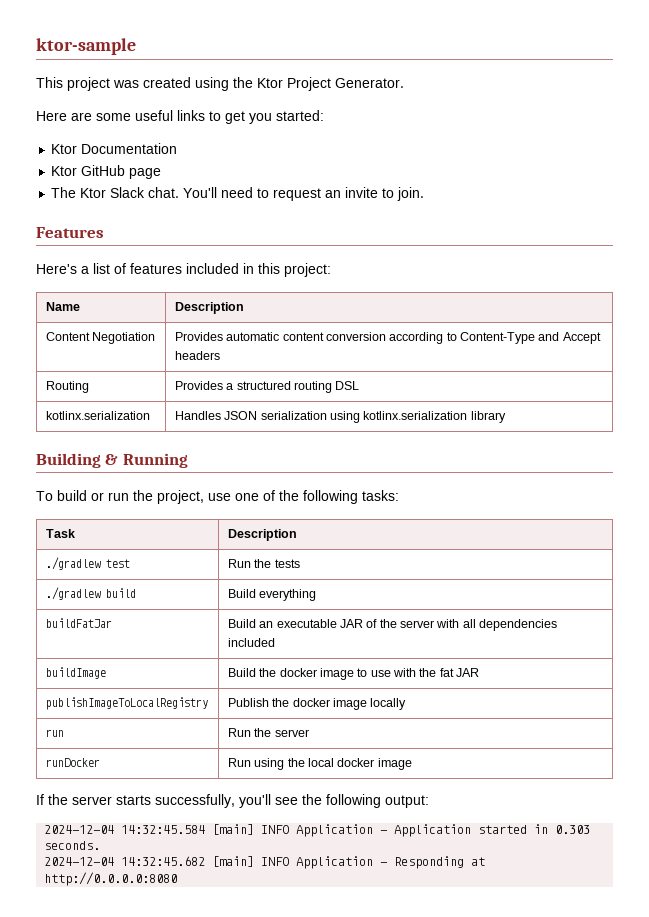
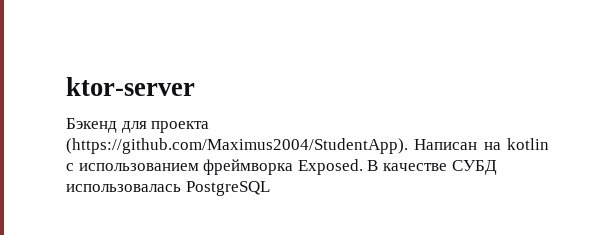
[36,38,136,55] [36,77,404,91] [36,110,324,124] [51,143,178,154] [51,165,162,179] [51,187,425,201] [36,227,104,238] [36,263,331,277] [45,302,80,311] [174,302,244,314] [45,332,156,344] [174,332,601,344] [174,351,220,360] [45,381,89,393] [174,381,360,393] [45,411,150,420] [174,411,506,423] [36,453,188,468] [36,490,399,504] [45,529,75,538] [227,529,297,541] [45,557,130,570] [227,559,300,568] [45,587,136,600] [227,589,317,601] [45,618,112,628] [227,619,558,631] [227,638,275,647] [45,667,106,679] [227,668,480,680] [45,697,208,710] [227,698,407,710] [45,729,64,737] [227,728,309,737] [45,758,100,767] [227,758,412,770] [36,794,429,808] [44,824,591,837] [44,841,101,850] [44,856,486,869] [44,872,178,886] ktor-sample // This project was created using the Ktor Project Generator. // Here are some useful links to get you started: // Ktor Documentation // Ktor GitHub page // The Ktor Slack chat. You'll need to request an invite to join. // Features // Here's a list of features included in this project: // Name | Description // Content Negotiation | Provides automatic content conversion according to Content-Type and Accept headers // Routing | Provides a structured routing DSL // kotlinx.serialization | Handles JSON serialization using kotlinx.serialization library // Building & Running // To build or run the project, use one of the following tasks: // Task | Description // ./gradlew test | Run the tests // ./gradlew build | Build everything // buildFatJar | Build an executable JAR of the server with all dependencies included // buildImage | Build the docker image to use with the fat JAR // publishImageToLocalRegistry | Publish the docker image locally // run | Run the server // runDocker | Run using the local docker image // If the server starts successfully, you'll see the following output: // 2024-12-04 14:32:45.584 [main] INFO Application - Application started in 0.303 seconds. // 2024-12-04 14:32:45.682 [main] INFO Application - Responding at http://0.0.0.0:8080 -> [66,77,195,96] [66,118,210,133] [66,138,549,154] [66,159,497,175] [66,181,270,196] ktor-server // Бэкенд для проекта (https://github.com/Maximus2004/StudentApp). Написан на kotlin с использованием фреймворка Exposed. В качестве СУБД использовалась PostgreSQL

